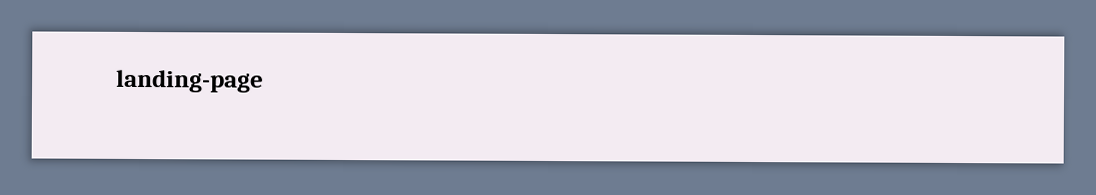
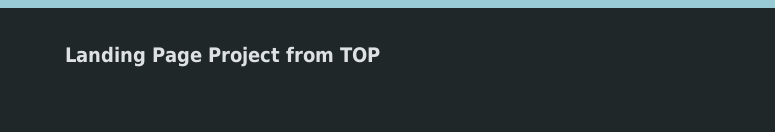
[116,69,264,93] landing-page -> [65,46,380,67] Landing Page Project from TOP

